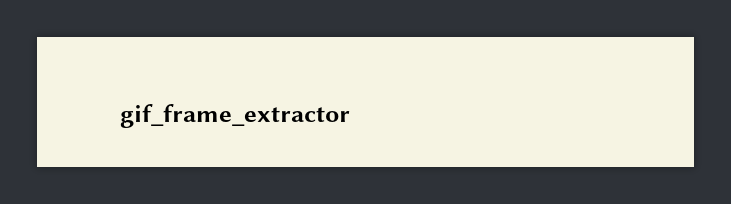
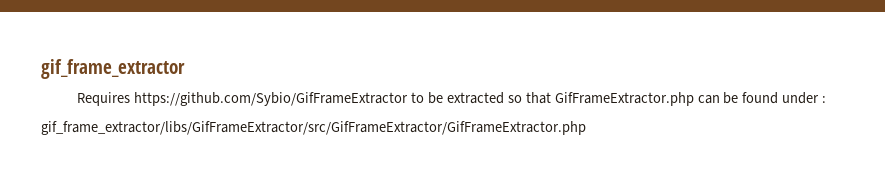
(350, 116) none -> [77,92,827,106] [41,121,586,135] // Requires https://github.com/Sybio/GifFrameExtractor to be extracted so that GifFrameExtractor.php can be found under : // gif_frame_extractor/libs/GifFrameExtractor/src/GifFrameExtractor/GifFrameExtractor.php

